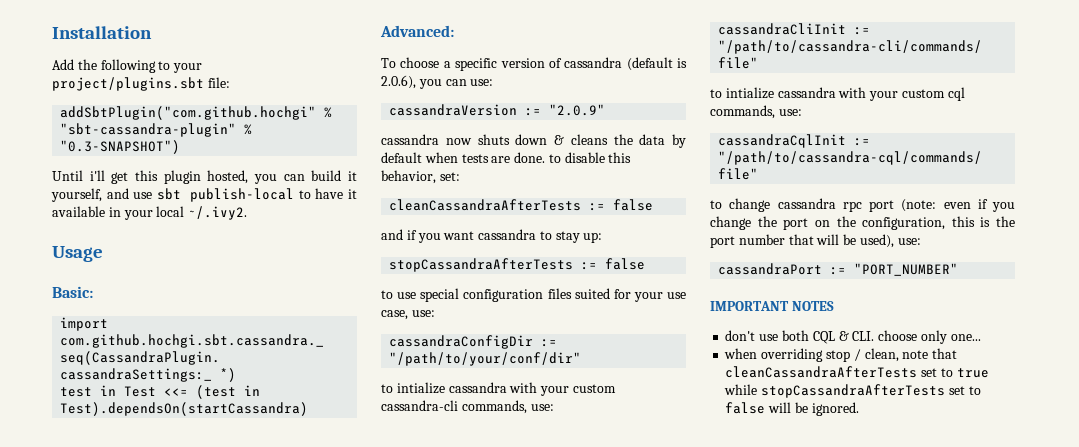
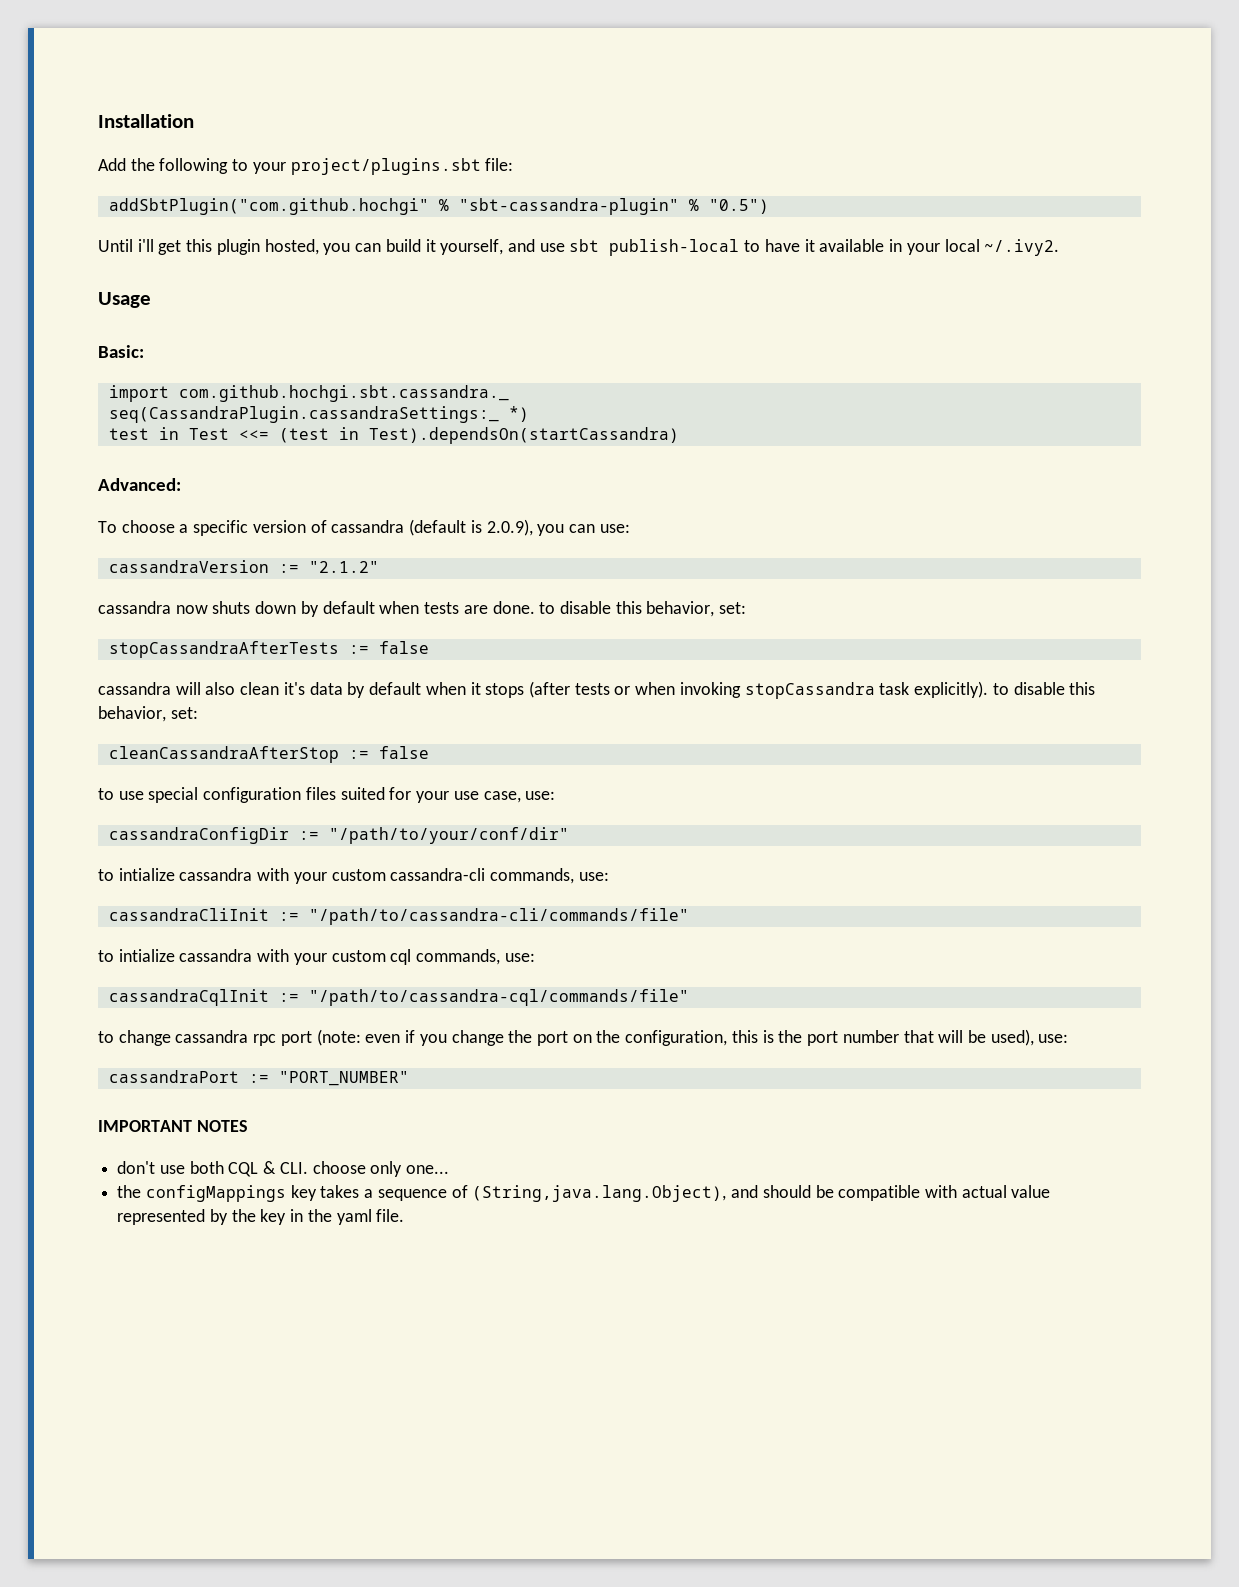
[60,140,181,154] "0.3-SNAPSHOT") -> [708,199,769,214] "0.5")
[381,75,416,89] 2.0.6), -> [486,519,533,536] 2.0.9),
[549,104,606,116] "2.0.9" -> [308,561,379,573] "2.1.2"
[554,134,666,145] & cleans the data -> (297, 607) none
[389,199,654,211] [381,229,603,243] [389,258,574,272] cleanCassandraAfterTests := false // and if you want cassandra to stay up: // stopCassandraAfterTests -> [108,641,429,658] [98,681,1096,699] [98,706,198,722] [108,746,339,763] stopCassandraAfterTests := false // cassandra will also clean it's data by default when it stops (after tests or when invoking stopCassandra task explicitly). to disable this behavior, set: // cleanCassandraAfterStop
[724,348,958,362] [725,366,989,378] [724,384,981,398] [725,402,859,416] when overriding stop / clean, note that cleanCassandraAfterTests set to true while stopCassandraAfterTests set to false will be ignored. -> [117,1185,1051,1202] [117,1209,405,1225] the configMappings key takes a sequence of (String,java.lang.Object), and should be compatible with actual value represented by the key in the yaml file.

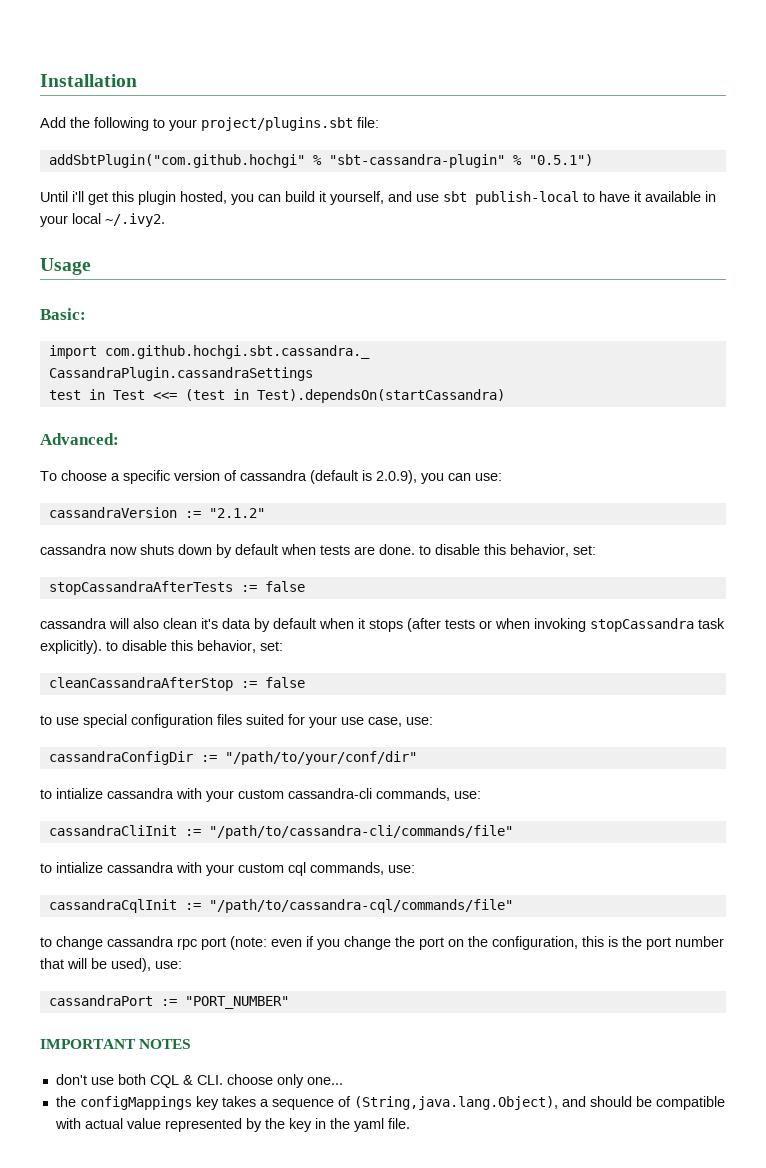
[708,199,769,214] "0.5") -> [528,154,593,166] "0.5.1")
[108,406,529,423] seq(CassandraPlugin.cassandraSettings:_ *) -> [48,367,313,381] CassandraPlugin.cassandraSettings

